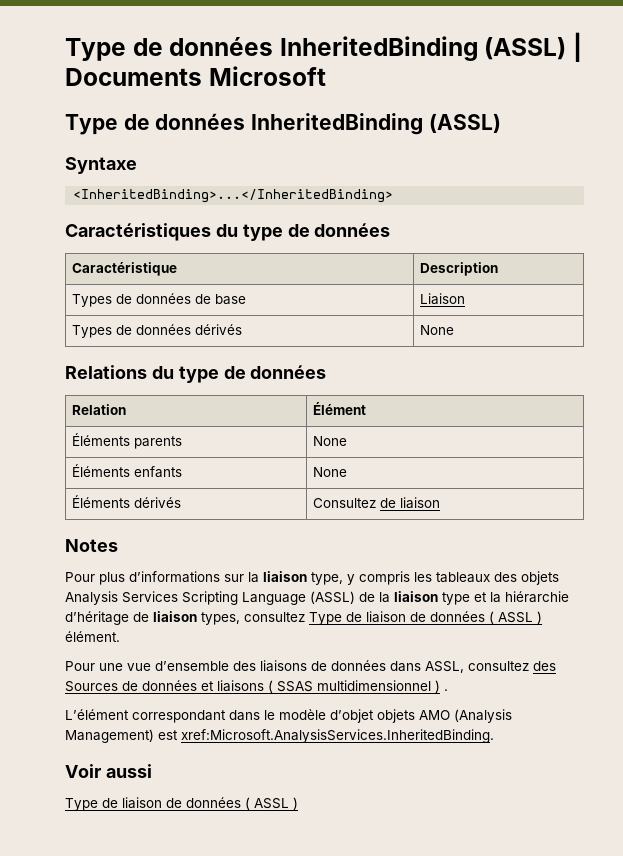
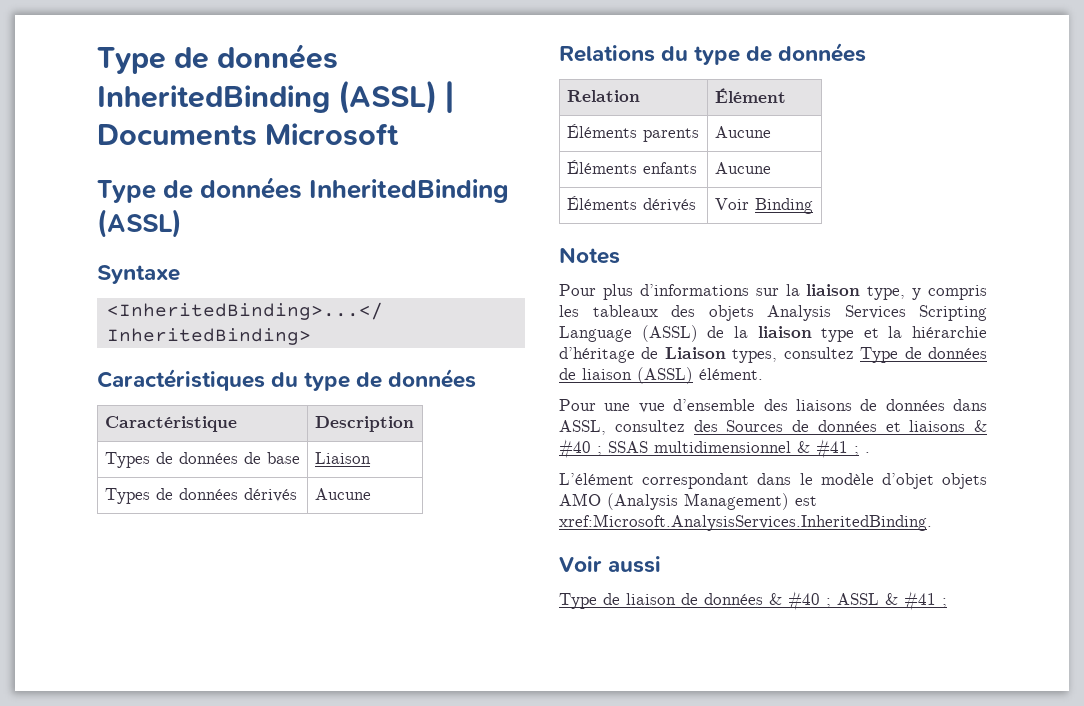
[420,325,455,335] | None -> [314,488,371,500] | Aucune
[313,436,348,446] | None -> [714,126,771,138] | Aucune
[313,467,348,477] | None -> [714,162,771,174] | Aucune
[313,497,441,509] Consultez de liaison -> [714,198,813,214] Voir Binding
[153,611,197,622] liaison -> [664,347,726,359] Liaison
[366,611,542,624] liaison de données ( ASSL ) -> [928,347,987,359] [559,367,693,384] données de liaison (ASSL)
[268,680,440,693] ( SSAS multidimensionnel ) -> [974,420,987,432] [559,439,859,459] & #40 ; SSAS multidimensionnel & #41 ;
[245,797,298,810] ( ASSL ) -> [769,591,947,611] & #40 ; ASSL & #41 ;

